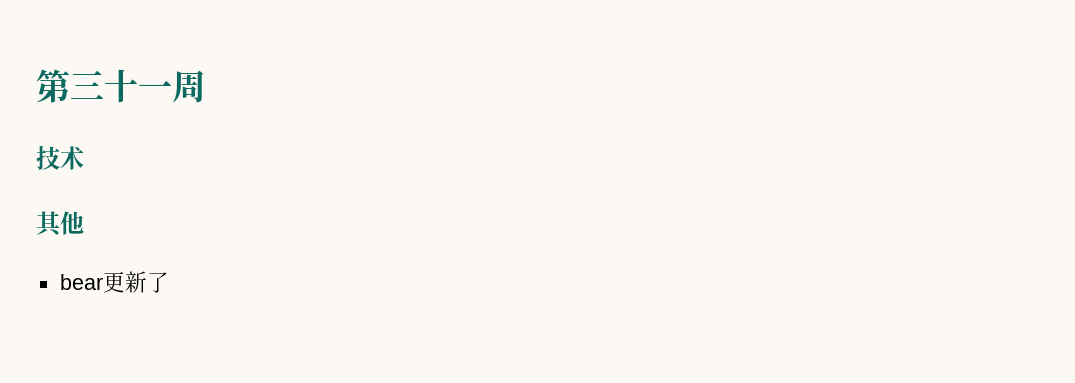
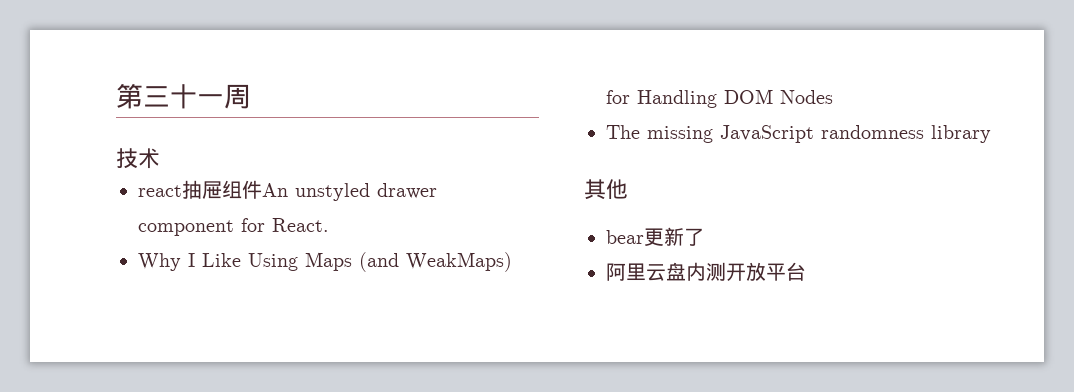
(84, 158) none -> [138,180,437,201] [138,218,329,236] [138,252,512,272] [606,89,833,108] [606,125,991,143] // react抽屉组件An unstyled drawer component for React. // Why I Like Using Maps (and WeakMaps) for Handling DOM Nodes // The missing JavaScript randomness library
(169, 282) none -> [606,262,806,281] // 阿里云盘内测开放平台

